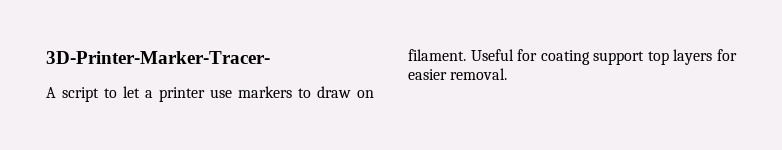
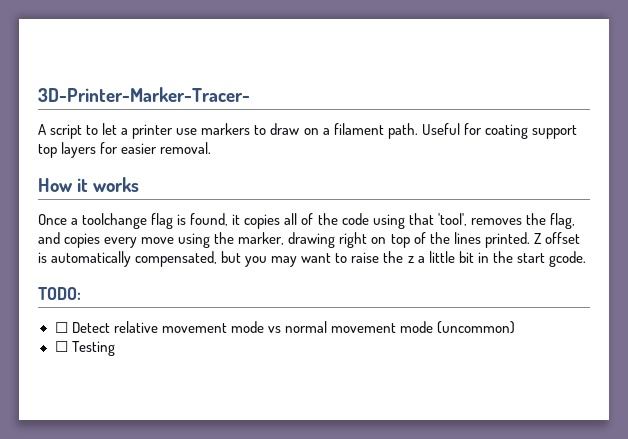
[408,49,466,61] filament. -> [322,123,418,139] a filament path.
(508, 74) none -> [38,177,140,192] [38,213,575,229] [38,232,580,248] [38,251,586,267] [38,287,81,300] [54,321,515,334] [54,341,115,356] // How it works // Once a toolchange flag is found, it copies all of the code using that 'tool', removes the flag, and copies every move using the marker, drawing right on top of the lines printed. Z offset is automatically compensated, but you may want to raise the z a little bit in the start gcode. // TODO: // ☐ Detect relative movement mode vs normal movement mode (uncommon) // ☐ Testing

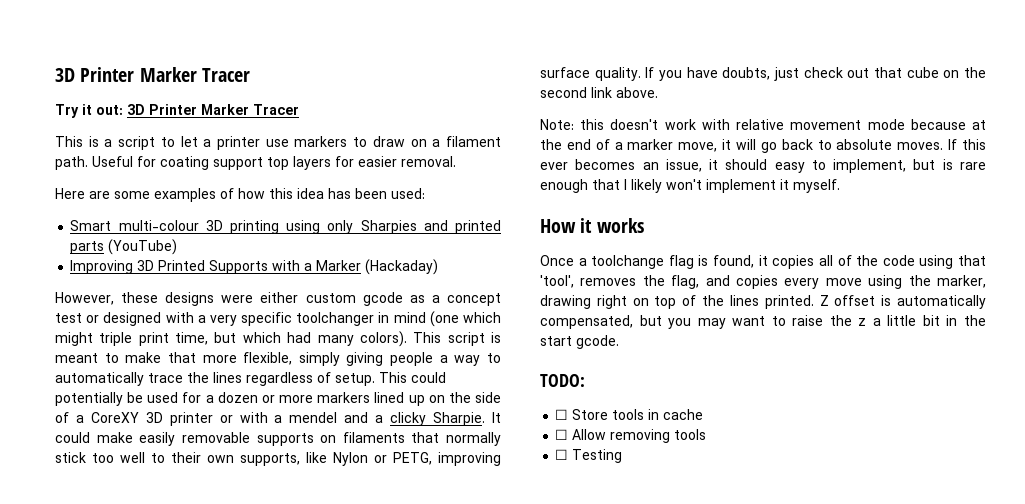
[38,87,250,102] [38,124,46,135] 3D-Printer-Marker-Tracer- // A -> [55,67,250,82] [55,104,299,118] [55,136,113,147] 3D Printer Marker Tracer // Try it out: 3D Printer Marker Tracer // This is a
(212, 148) none -> [55,188,425,202] [70,220,501,234] [70,239,178,255] [70,259,439,275] [55,292,501,306] [55,311,502,327] [55,331,502,347] [55,352,501,366] [55,372,446,386] [55,392,501,406] [55,412,501,426] [55,432,501,446] [55,452,501,466] [540,67,987,81] [540,87,658,98] [540,119,986,130] [540,139,986,153] [540,159,986,173] [540,179,840,193] // Here are some examples of how this idea has been used: // Smart multi-colour 3D printing using only Sharpies and printed parts (YouTube) // Improving 3D Printed Supports with a Marker (Hackaday) // However, these designs were either custom gcode as a concept test or designed with a very specific toolchanger in mind (one which might triple print time, but which had many colors). This script is meant to make that more flexible, simply giving people a way to automatically trace the lines regardless of setup. This could potentially be used for a dozen or more markers lined up on the side of a CoreXY 3D printer or with a mendel and a clicky Sharpie. It could make easily removable supports on filaments that normally stick too well to their own supports, like Nylon or PETG, improving surface quality. If you have doubts, just check out that cube on the second link above. // Note: this doesn't work with relative movement mode because at the end of a marker move, it will go back to absolute moves. If this ever becomes an issue, it should easy to implement, but is rare enough that I likely won't implement it myself.
[71,321,515,334] Detect relative movement mode vs normal movement mode (uncommon) -> [572,409,704,420] [555,429,707,443] Store tools in cache // ☐ Allow removing tools

